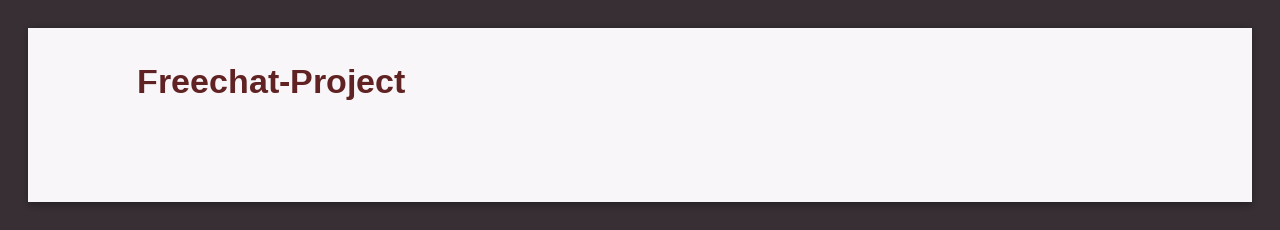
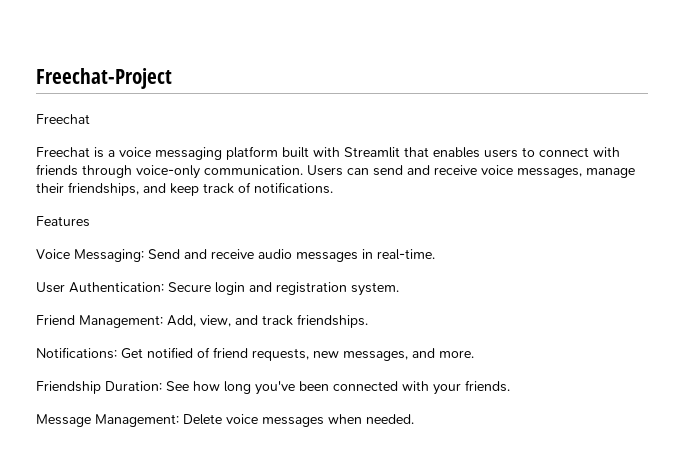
(405, 84) none -> [36,114,90,124] [36,146,620,160] [36,164,635,179] [36,182,333,196] [36,216,90,227] [36,249,435,262] [36,282,399,296] [36,314,368,328] [36,347,474,361] [36,380,510,395] [36,414,414,427] // Freechat // Freechat is a voice messaging platform built with Streamlit that enables users to connect with friends through voice-only communication. Users can send and receive voice messages, manage their friendships, and keep track of notifications. // Features // Voice Messaging: Send and receive audio messages in real-time. // User Authentication: Secure login and registration system. // Friend Management: Add, view, and track friendships. // Notifications: Get notified of friend requests, new messages, and more. // Friendship Duration: See how long you've been connected with your friends. // Message Management: Delete voice messages when needed.

